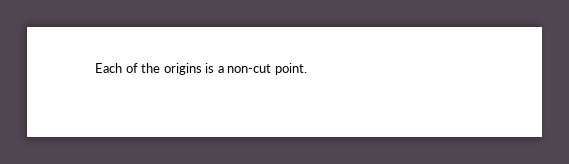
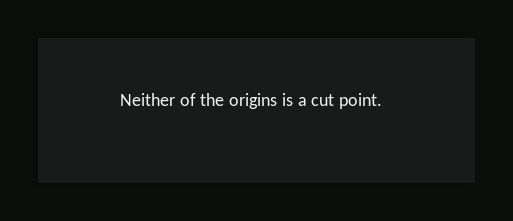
[95,63,122,73] Each -> [120,93,175,106] Neither
[227,64,272,73] non-cut -> [311,94,335,106] cut

